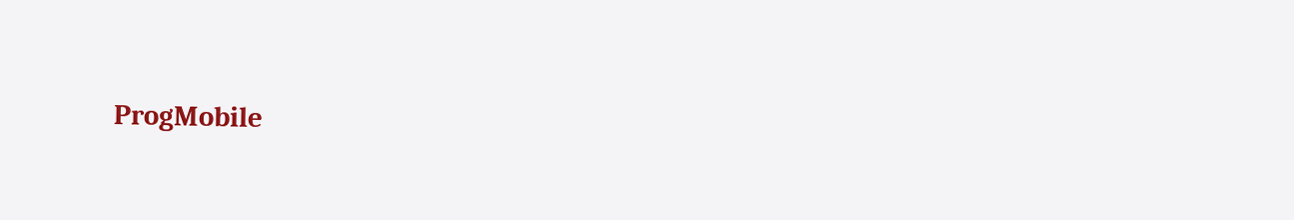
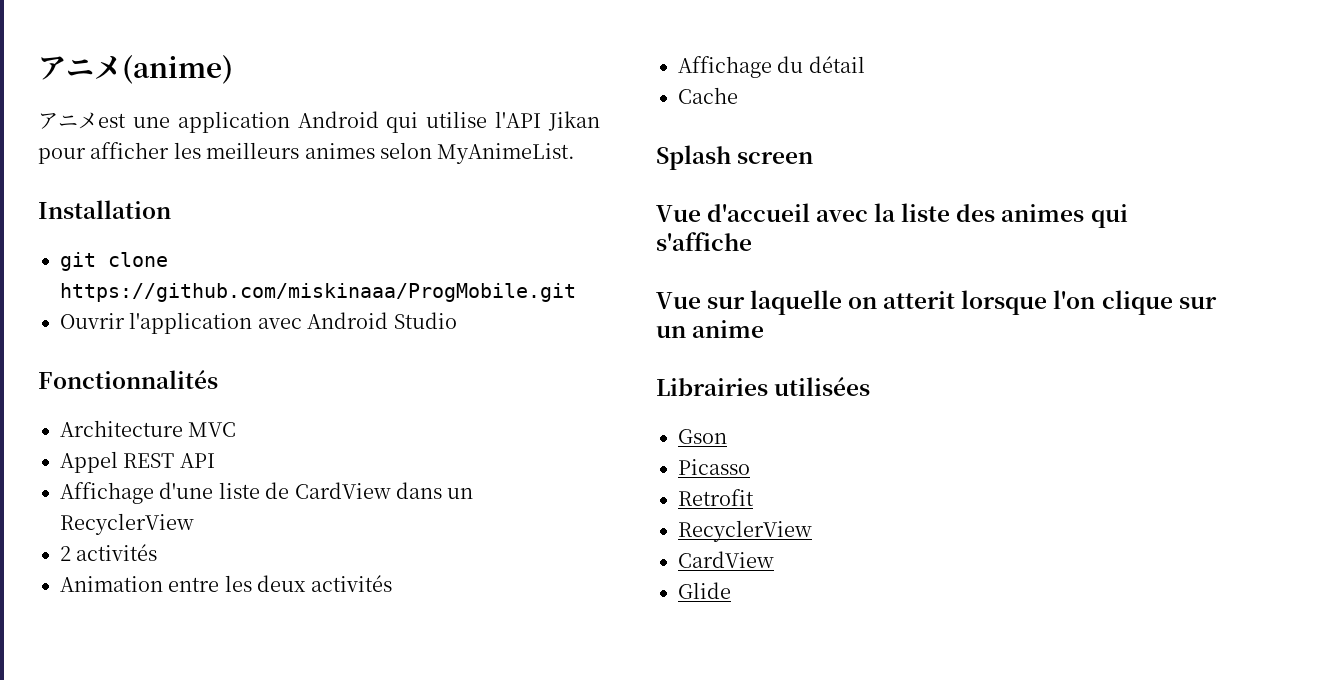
[113,104,263,134] ProgMobile -> [38,55,233,84] [38,111,601,133] [38,142,576,164] [38,200,171,219] [60,252,168,271] [60,283,576,302] [60,312,457,334] [38,370,218,389] [60,420,237,437] [60,451,215,473] [60,482,474,504] [60,513,194,535] [60,544,158,561] [60,575,392,592] [678,56,865,78] [678,87,738,104] [656,145,814,170] [656,203,1128,228] [656,232,752,251] [656,290,1217,315] [656,320,765,338] [656,377,871,396] [678,429,727,444] [678,459,750,475] [678,489,754,506] [678,520,812,542] [678,551,774,568] [678,582,731,599] アニメ(anime) // アニメest une application Android qui utilise l'API Jikan pour afficher les meilleurs animes selon MyAnimeList. // Installation // git clone https://github.com/miskinaaa/ProgMobile.git // Ouvrir l'application avec Android Studio // Fonctionnalités // Architecture MVC // Appel REST API // Affichage d'une liste de CardView dans un RecyclerView // 2 activités // Animation entre les deux activités // Affichage du détail // Cache // Splash screen // Vue d'accueil avec la liste des animes qui s'affiche // Vue sur laquelle on atterit lorsque l'on clique sur un anime // Librairies utilisées // Gson // Picasso // Retrofit // RecyclerView // CardView // Glide

